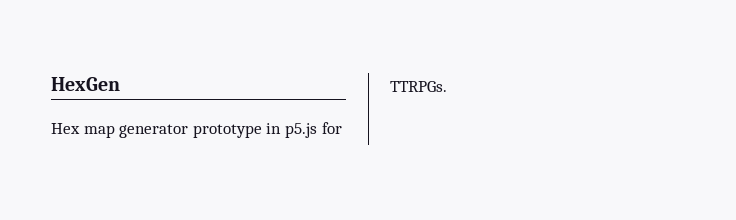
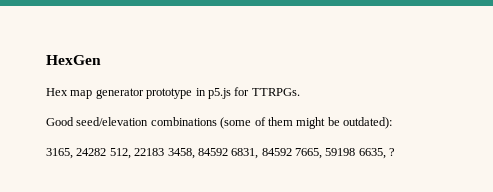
(447, 86) none -> [46,117,392,129] [46,148,396,159] // Good seed/elevation combinations (some of them might be outdated): // 3165, 24282 512, 22183 3458, 84592 6831, 84592 7665, 59198 6635, ?

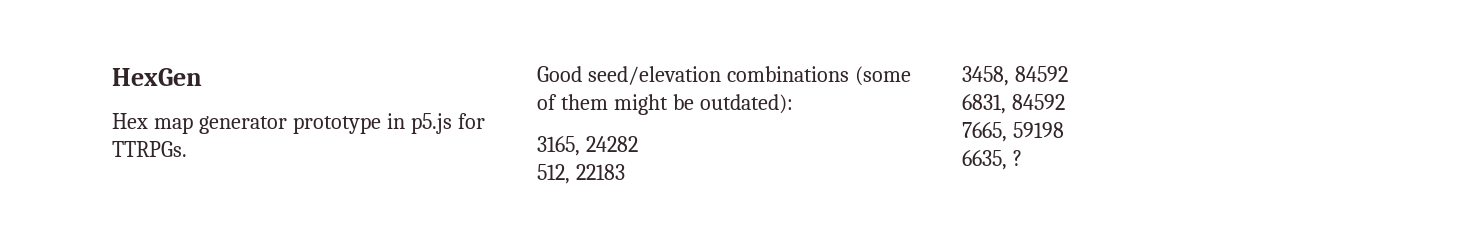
(107, 152) none -> (638, 144) //
(165, 152) none -> (625, 172) //
(228, 152) none -> (1068, 74) //
(292, 152) none -> (1065, 102) //
(356, 152) none -> (1064, 130) //

